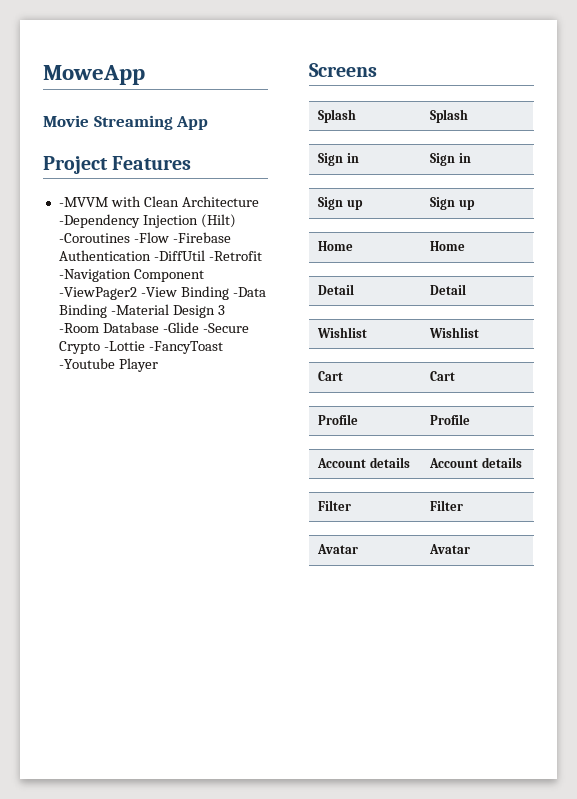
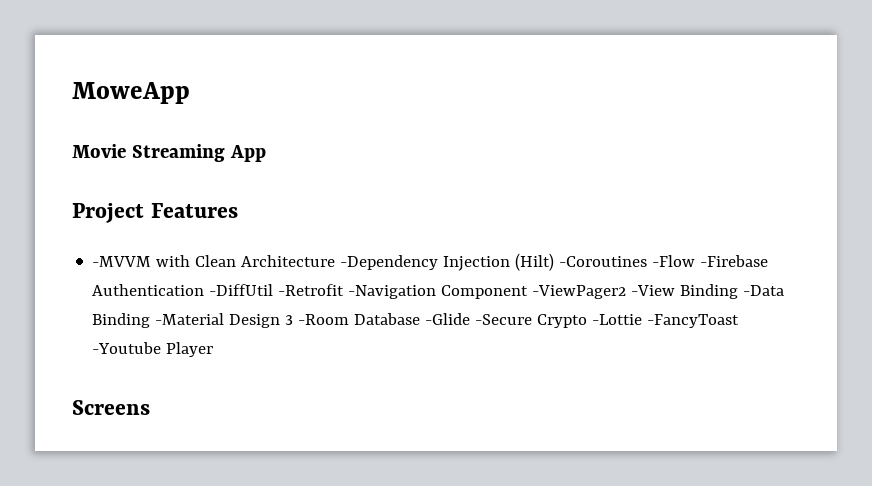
[318,109,357,123] [430,109,469,123] [318,153,359,166] [430,153,471,166] [318,197,363,210] [430,197,475,210] [318,241,354,251] [430,241,466,251] [318,284,355,295] [430,284,467,295] [317,327,368,338] [429,327,480,338] [318,371,344,381] [430,371,456,381] [318,414,359,425] [430,414,471,425] [317,457,410,468] [429,457,522,468] [318,500,352,511] [430,500,464,511] [317,544,359,554] [429,544,471,554] // Splash | Splash // Sign in | Sign in // Sign up | Sign up // Home | Home // Detail | Detail // Wishlist | Wishlist // Cart | Cart // Profile | Profile // Account details | Account details // Filter | Filter // Avatar | Avatar -> (150, 407) none

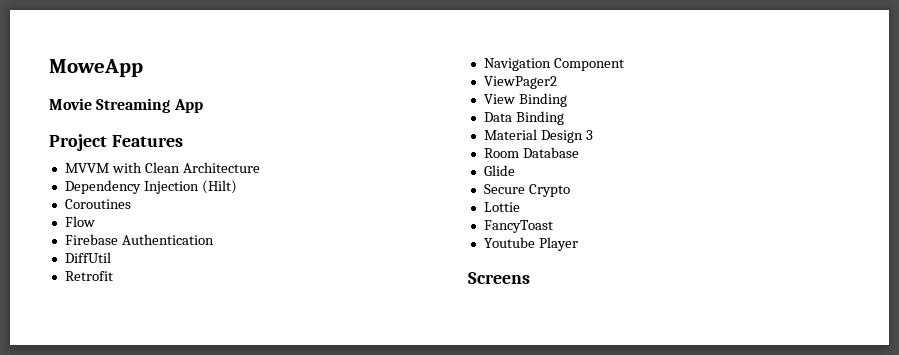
[92,256,152,267] -MVVM -> [64,163,109,173] MVVM
[340,255,439,270] -Dependency -> [64,180,141,194] // Dependency
[559,255,769,267] [92,284,437,299] -Coroutines -Flow -Firebase Authentication -DiffUtil -Retrofit -Navigation -> [64,199,131,209] [64,216,95,227] [64,234,214,245] [64,252,111,263] [64,271,113,281] [483,58,551,71] // Coroutines // Flow // Firebase Authentication // DiffUtil // Retrofit // Navigation
[532,284,785,299] [92,313,225,328] -ViewPager2 -View Binding -Data Binding -Material -> [483,76,557,89] [483,93,567,107] [483,111,564,125] [483,129,537,140] // ViewPager2 // View Binding // Data Binding // Material
[298,314,350,325] -Room -> [483,148,519,158] // Room
[425,313,533,325] -Glide -Secure -> [483,165,515,176] [483,184,525,194] // Glide // Secure
[592,314,740,328] [92,342,162,354] -Lottie -FancyToast -Youtube -> [483,202,520,212] [483,220,553,233] [483,237,535,248] // Lottie // FancyToast // Youtube

